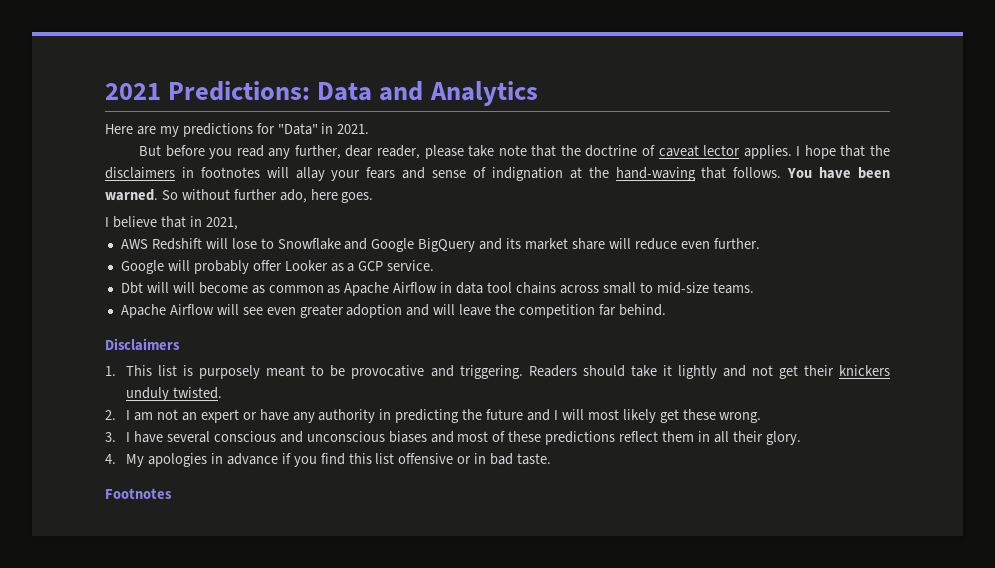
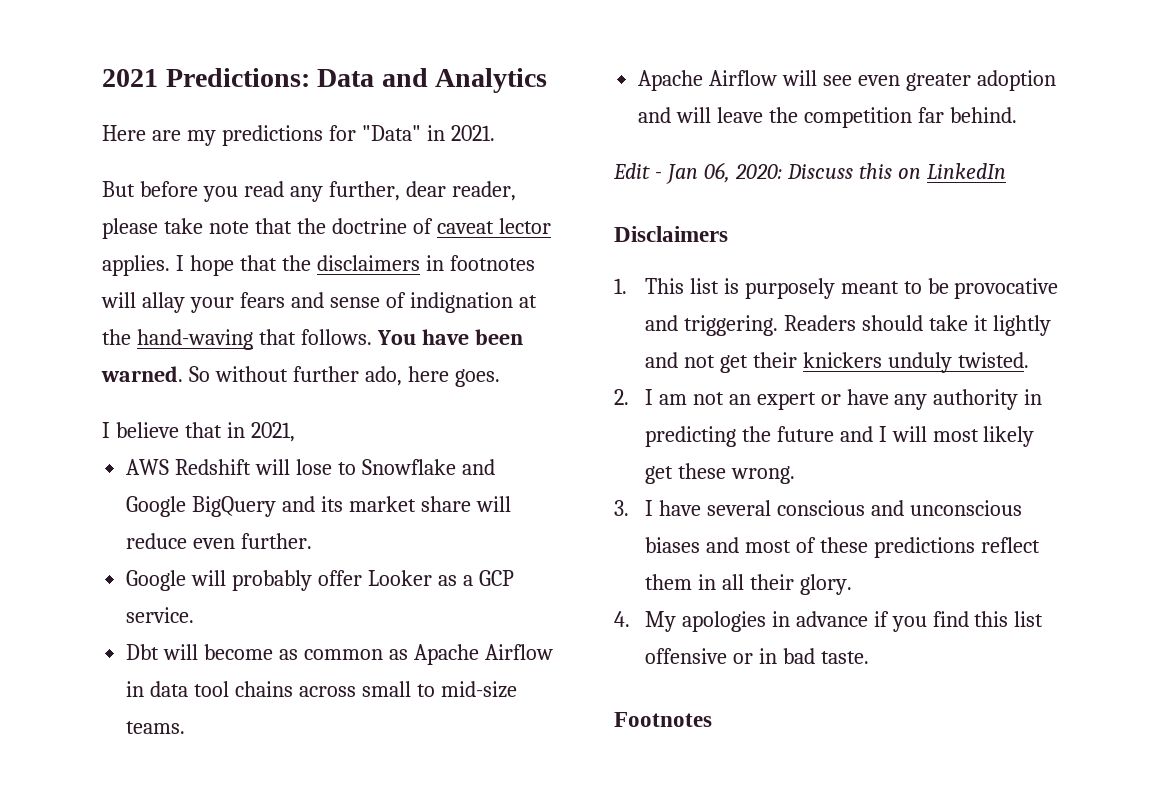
[172,282,195,293] will -> (199, 652) none
(666, 310) none -> [613,162,1006,184] // Edit - Jan 06, 2020: Discuss this on LinkedIn

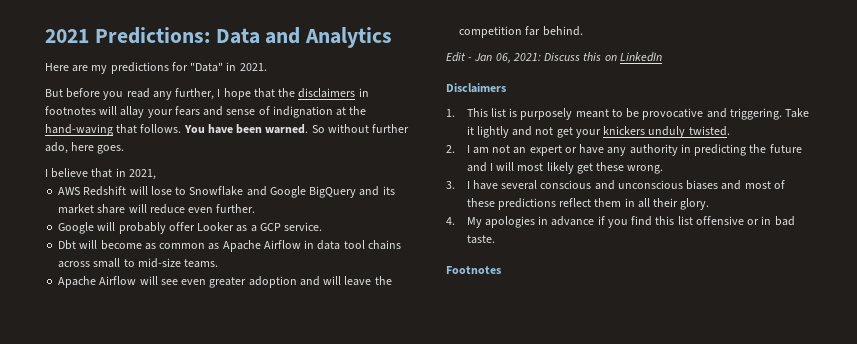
[405,181,516,201] [102,218,551,239] [102,255,170,276] dear reader, please take note that the doctrine of caveat lector applies. -> (215, 94) none
[734,164,782,179] 2020: -> [512,53,541,61] 2021:
[783,315,968,331] Readers should take -> [785,108,810,118] Take
[752,352,797,368] their -> [575,129,601,138] your

